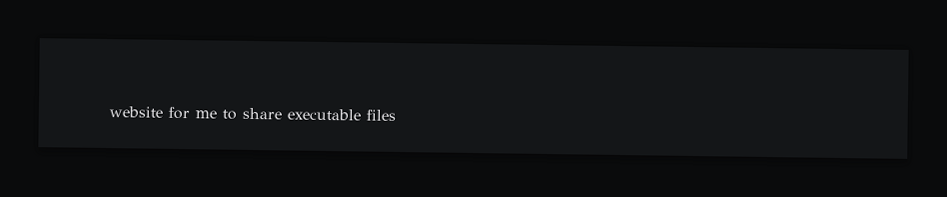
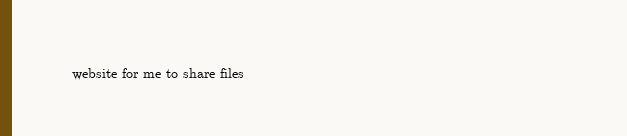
[287,108,361,121] executable -> (215, 73) none

